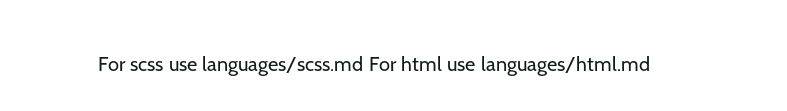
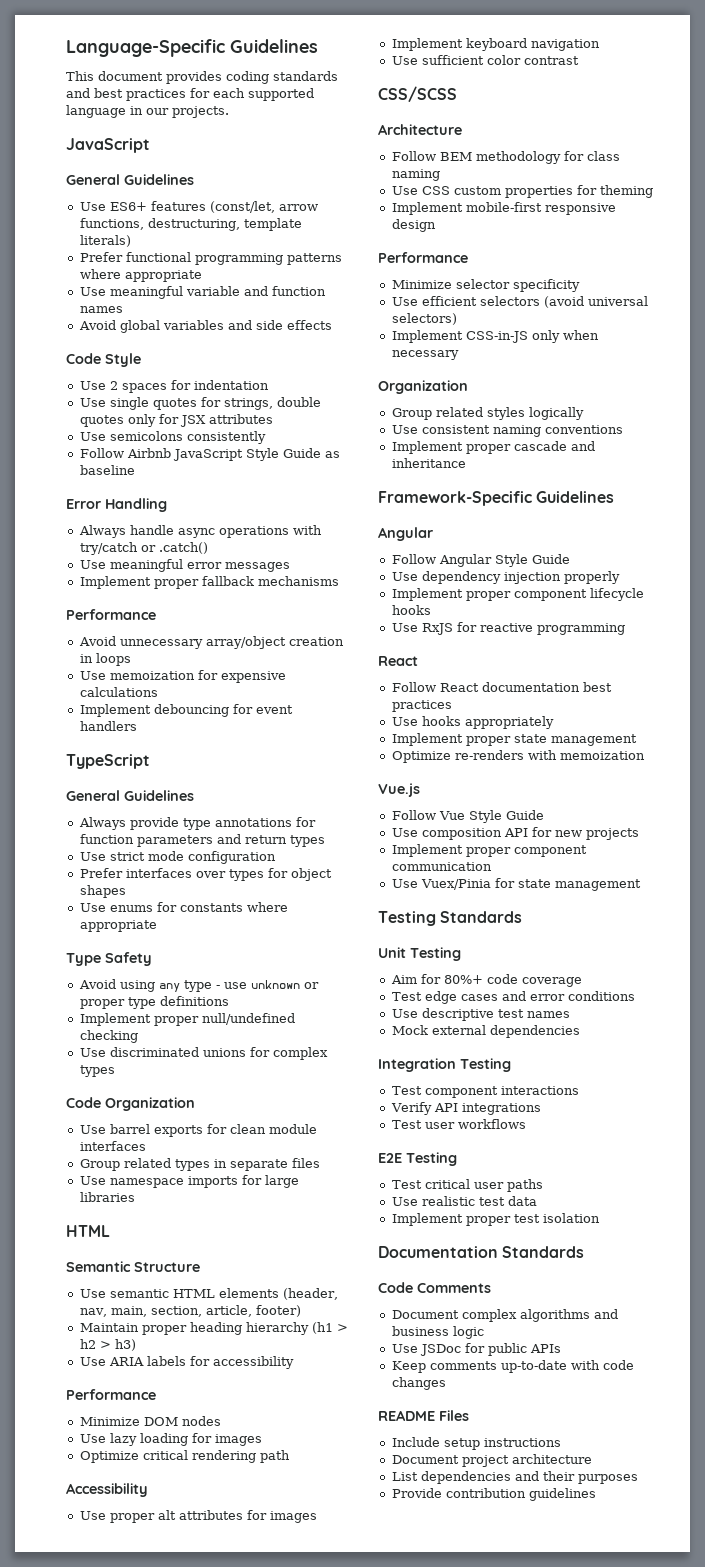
[98,56,650,76] For scss use languages/scss.md For html use languages/html.md -> [66,39,318,57] [66,71,338,84] [66,88,314,101] [66,105,229,118] [66,138,150,153] [66,174,194,185] [79,201,318,213] [79,218,302,231] [79,235,131,247] [79,252,342,265] [79,269,202,282] [79,286,326,299] [79,306,123,313] [78,320,332,333] [66,353,141,367] [79,380,269,393] [79,397,321,410] [79,414,273,427] [79,431,266,444] [79,448,340,461] [79,465,135,475] [66,498,167,512] [78,525,322,538] [79,542,208,555] [79,559,290,572] [79,576,339,589] [66,609,156,620] [78,636,344,649] [79,653,131,666] [79,670,286,683] [79,687,158,697] [79,704,293,717] [79,721,137,731] [66,754,150,769] [66,790,194,801] [78,817,316,830] [79,834,325,847] [79,851,276,864] [79,868,332,881] [79,885,126,898] [79,902,288,912] [79,920,157,932] [66,952,152,966] [78,979,319,992] [79,996,229,1009] [79,1013,295,1026] [79,1030,138,1043] [79,1047,328,1060] [79,1065,115,1077] [66,1097,195,1111] [79,1124,317,1137] [79,1141,146,1151] [79,1158,320,1171] [79,1175,299,1188] [79,1192,135,1202] [66,1225,110,1237] [66,1261,200,1272] [79,1288,338,1300] [79,1305,301,1317] [79,1322,348,1335] [79,1339,136,1351] [79,1356,294,1369] [66,1389,156,1400] [79,1416,221,1426] [79,1433,262,1446] [79,1450,290,1463] [66,1483,148,1497] [79,1510,317,1523] [391,38,600,51] [391,55,579,65] [378,86,457,102] [378,124,462,135] [391,151,620,164] [391,169,440,181] [391,185,653,198] [391,202,616,215] [391,219,436,232] [378,252,468,263] [391,279,580,292] [391,296,648,308] [391,313,457,325] [391,330,599,343] [391,350,459,360] [378,380,468,394] [391,407,584,420] [391,425,623,437] [391,441,595,454] [391,458,466,468] [378,491,615,506] [378,527,433,541] [391,554,570,567] [391,571,620,584] [391,588,644,601] [391,605,431,615] [391,622,625,635] [378,656,418,666] [391,682,612,692] [391,700,452,712] [391,716,554,729] [391,733,637,746] [391,750,645,763] [378,783,420,797] [391,810,544,823] [391,827,639,840] [391,844,587,857] [391,862,492,871] [391,878,641,891] [378,911,523,926] [378,947,461,961] [390,974,582,987] [391,991,635,1004] [391,1008,570,1021] [391,1025,580,1038] [378,1058,511,1072] [391,1086,579,1098] [390,1102,541,1115] [391,1119,526,1129] [378,1152,457,1166] [391,1179,543,1192] [391,1196,537,1206] [391,1213,600,1226] [378,1246,585,1258] [378,1282,491,1293] [391,1309,618,1322] [391,1326,484,1339] [391,1343,561,1356] [391,1360,634,1373] [391,1377,446,1390] [378,1410,469,1421] [391,1437,561,1450] [391,1454,592,1467] [391,1471,638,1484] [391,1488,596,1501] Language-Specific Guidelines // This document provides coding standards and best practices for each supported language in our projects. // JavaScript // General Guidelines // Use ES6+ features (const/let, arrow functions, destructuring, template literals) // Prefer functional programming patterns where appropriate // Use meaningful variable and function names // Avoid global variables and side effects // Code Style // Use 2 spaces for indentation // Use single quotes for strings, double quotes only for JSX attributes // Use semicolons consistently // Follow Airbnb JavaScript Style Guide as baseline // Error Handling // Always handle async operations with try/catch or .catch() // Use meaningful error messages // Implement proper fallback mechanisms // Performance // Avoid unnecessary array/object creation in loops // Use memoization for expensive calculations // Implement debouncing for event handlers // TypeScript // General Guidelines // Always provide type annotations for function parameters and return types // Use strict mode configuration // Prefer interfaces over types for object shapes // Use enums for constants where appropriate // Type Safety // Avoid using any type - use unknown or proper type definitions // Implement proper null/undefined checking // Use discriminated unions for complex types // Code Organization // Use barrel exports for clean module interfaces // Group related types in separate files // Use namespace imports for large libraries // HTML // Semantic Structure // Use semantic HTML elements (header, nav, main, section, article, footer) // Maintain proper heading hierarchy (h1 > h2 > h3) // Use ARIA labels for accessibility // Performance // Minimize DOM nodes // Use lazy loading for images // Optimize critical rendering path // Accessibility // Use proper alt attributes for images // Implement keyboard navigation // Use sufficient color contrast // CSS/SCSS // Architecture // Follow BEM methodology for class naming // Use CSS custom properties for theming // Implement mobile-first responsive design // Performance // Minimize selector specificity // Use efficient selectors (avoid universal selectors) // Implement CSS-in-JS only when necessary // Organization // Group related styles logically // Use consistent naming conventions // Implement proper cascade and inheritance // Framework-Specific Guidelines // Angular // Follow Angular Style Guide // Use dependency injection properly // Implement proper component lifecycle hooks // Use RxJS for reactive programming // React // Follow React documentation best practices // Use hooks appropriately // Implement proper state management // Optimize re-renders with memoization // Vue.js // Follow Vue Style Guide // Use composition API for new projects // Implement proper component communication // Use Vuex/Pinia for state management // Testing Standards // Unit Testing // Aim for 80%+ code coverage // Test edge cases and error conditions // Use descriptive test names // Mock external dependencies // Integration Testing // Test component interactions // Verify API integrations // Test user workflows // E2E Testing // Test critical user paths // Use realistic test data // Implement proper test isolation // Documentation Standards // Code Comments // Document complex algorithms and business logic // Use JSDoc for public APIs // Keep comments up-to-date with code changes // README Files // Include setup instructions // Document project architecture // List dependencies and their purposes // Provide contribution guidelines

